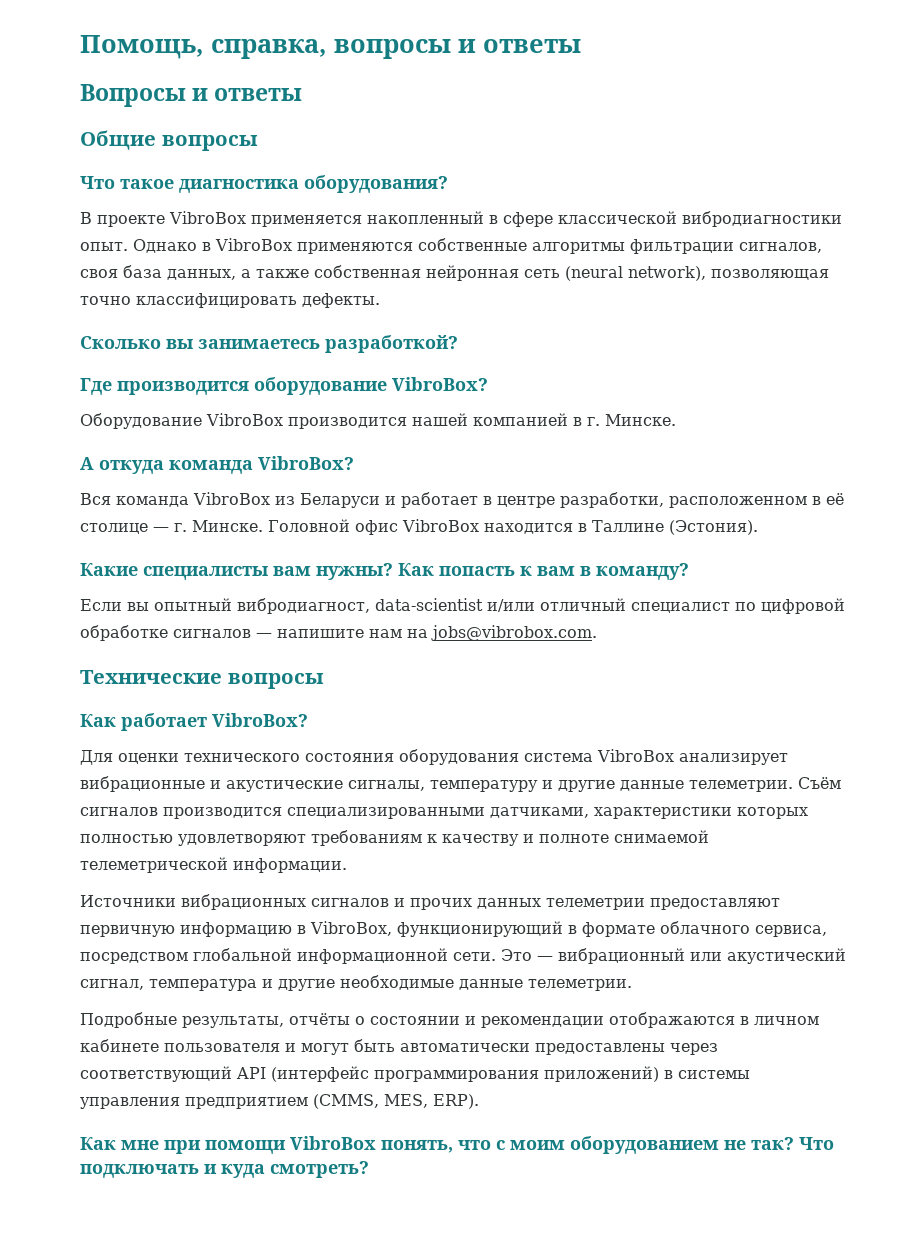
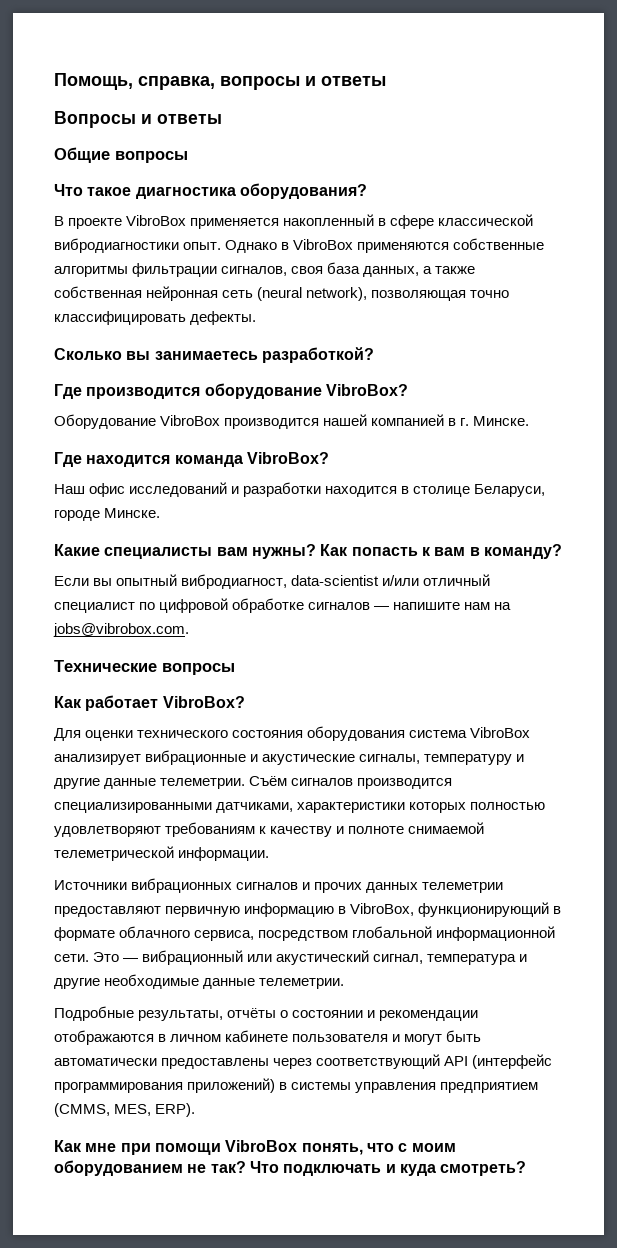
[80,457,164,474] А откуда -> [54,452,171,467] Где находится
[80,492,844,508] [80,519,758,535] Вся команда VibroBox из Беларуси и работает в центре разработки, расположенном в её столице — г. Минске. Головной офис VibroBox находится в Таллине (Эстония). -> [54,482,546,497] [54,508,161,521] Наш офис исследований и разработки находится в столице Беларуси, городе Минске.

